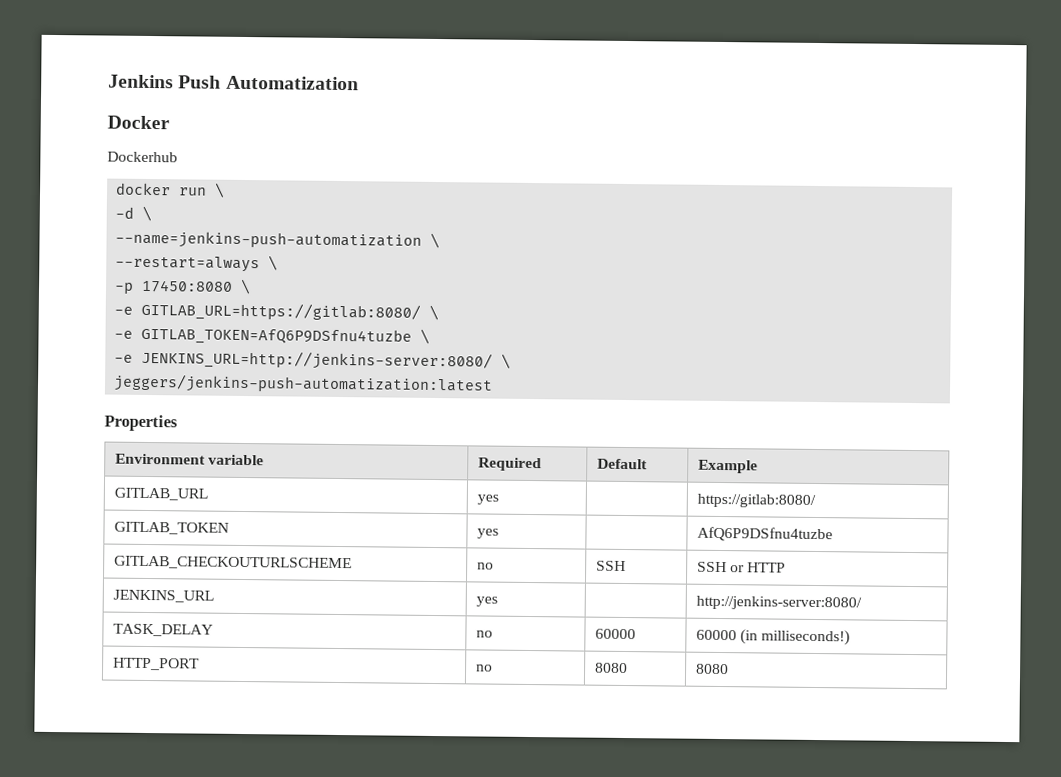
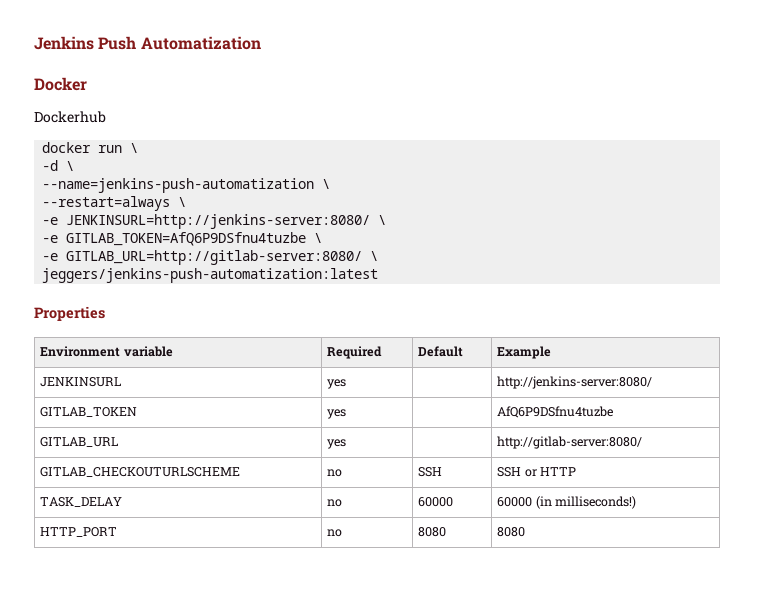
[114,278,252,295] [114,301,422,322] // -p 17450:8080 \ // -e GITLAB_URL=https://gitlab:8080/ -> [42,214,371,229] // -e JENKINSURL=http://jenkins-server:8080/
[141,349,494,371] JENKINS_URL=http://jenkins-server:8080/ -> [66,250,363,265] GITLAB_URL=http://gitlab-server:8080/
[113,487,208,501] [476,494,499,505] [696,493,816,508] GITLAB_URL | yes | | https://gitlab:8080/ -> [40,377,122,387] [327,379,347,389] [497,376,653,389] JENKINSURL | yes | | http://jenkins-server:8080/
(833, 534) none -> [40,437,119,447] [327,439,347,449] [497,436,643,449] // GITLAB_URL | yes | | http://gitlab-server:8080/
[112,589,214,603] [475,596,498,607] [695,595,862,611] // JENKINS_URL | yes | | http://jenkins-server:8080/ -> (577, 471) none

